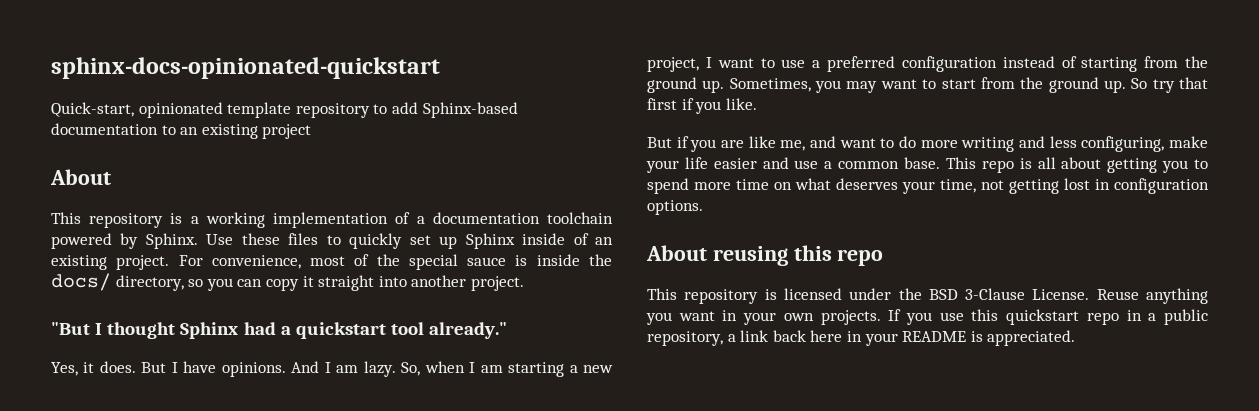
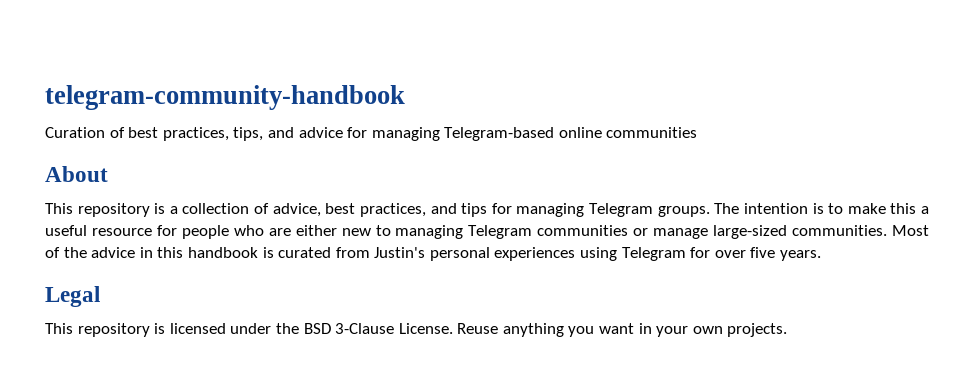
[51,57,440,79] [51,102,518,118] [51,123,312,139] sphinx-docs-opinionated-quickstart // Quick-start, opinionated template repository to add Sphinx-based documentation to an existing project -> [45,85,405,110] [45,127,698,141] telegram-community-handbook // Curation of best practices, tips, and advice for managing Telegram-based online communities
[205,212,613,228] [51,233,613,249] [51,254,612,270] [51,273,524,291] [51,322,508,339] [51,361,614,377] [647,56,1208,72] [647,77,1208,93] [647,98,757,114] [647,136,1208,152] [646,157,1208,173] [647,178,1209,194] [647,200,703,215] [646,245,884,266] working implementation of a documentation toolchain powered by Sphinx. Use these files to quickly set up Sphinx inside of an existing project. For convenience, most of the special sauce is inside the docs/ directory, so you can copy it straight into another project. // "But I thought Sphinx had a quickstart tool already." // Yes, it does. But I have opinions. And I am lazy. So, when I am starting a new project, I want to use a preferred configuration instead of starting from the ground up. Sometimes, you may want to start from the ground up. So try that first if you like. // But if you are like me, and want to do more writing and less configuring, make your life easier and use a common base. This repo is all about getting you to spend more time on what deserves your time, not getting lost in configuration options. // About reusing this repo -> [182,203,929,217] [45,225,929,239] [45,247,822,261] [45,286,100,307] collection of advice, best practices, and tips for managing Telegram groups. The intention is to make this a useful resource for people who are either new to managing Telegram communities or manage large-sized communities. Most of the advice in this handbook is curated from Justin's personal experiences using Telegram for over five years. // Legal
[888,309,1208,325] [647,330,1076,346] If you use this quickstart repo in a public repository, a link back here in your README is appreciated. -> (788, 330) none

